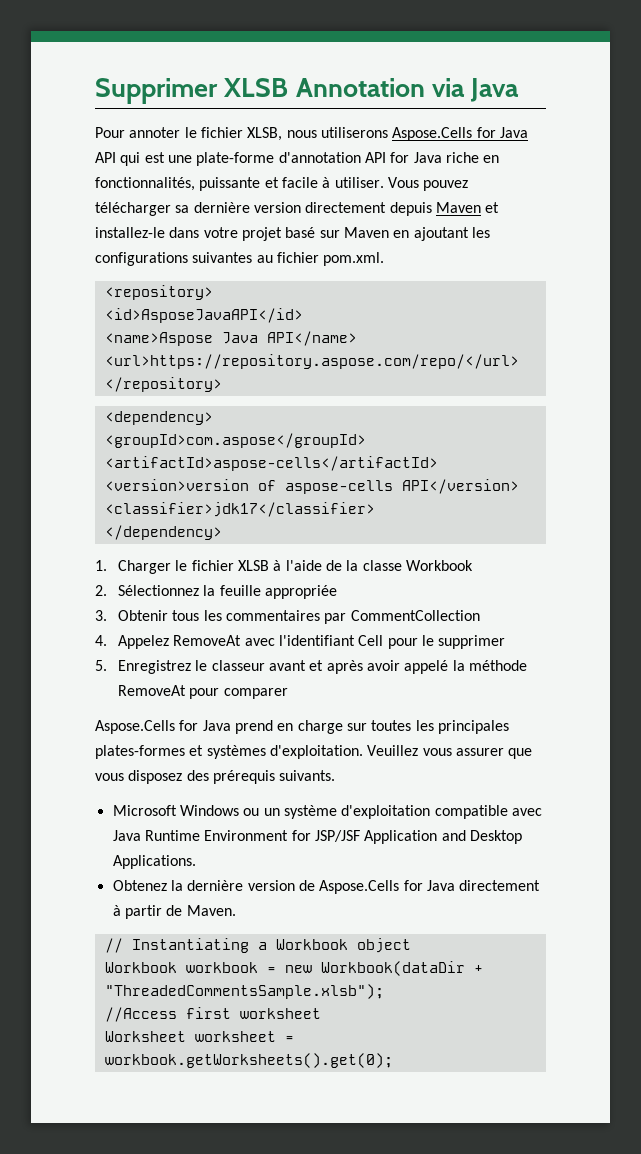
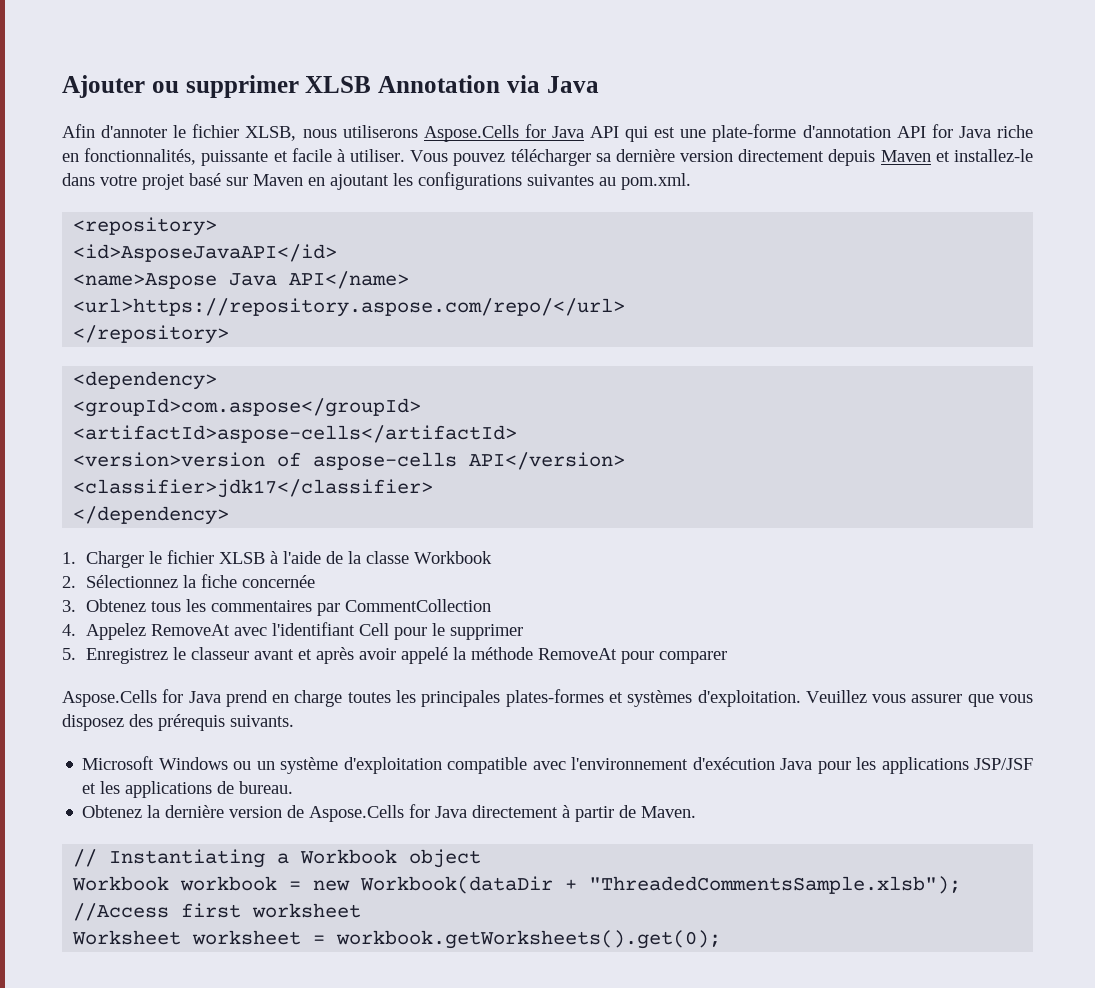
[95,78,218,104] Supprimer -> [62,75,299,98] Ajouter ou supprimer
[95,127,181,138] Pour annoter -> [62,124,168,138] Afin d'annoter
[276,252,319,263] fichier -> (616, 181) none
[219,585,338,599] feuille appropriée -> [200,574,315,588] fiche concernée
[118,610,169,621] Obtenir -> [85,599,146,612] Obtenez
[346,723,367,731] sur -> (343, 698) none
[112,830,522,844] [112,855,196,869] Java Runtime Environment for JSP/JSF Application and Desktop Applications. -> [571,757,1034,774] [82,781,294,798] l'environnement d'exécution Java pour les applications JSP/JSF et les applications de bureau.

